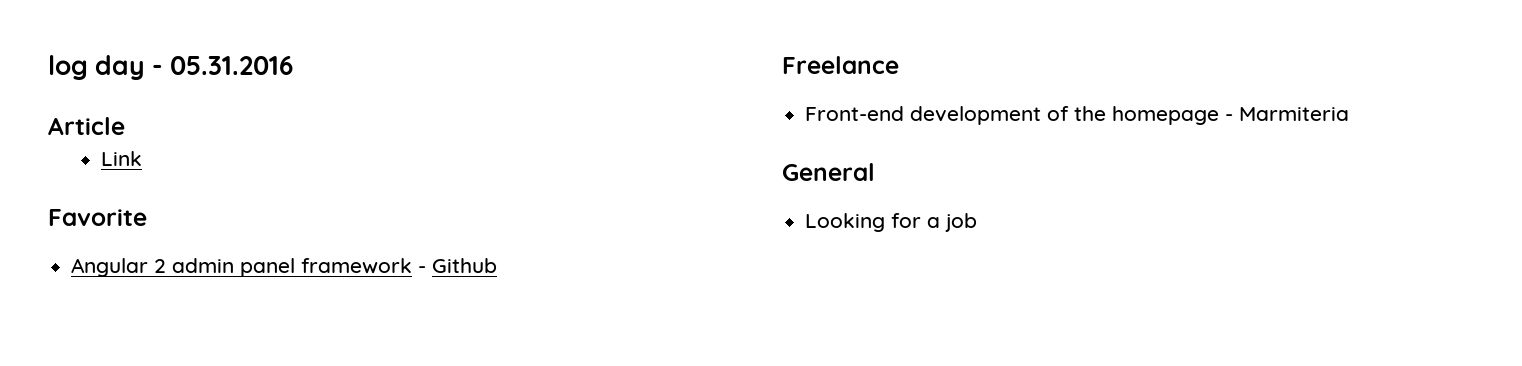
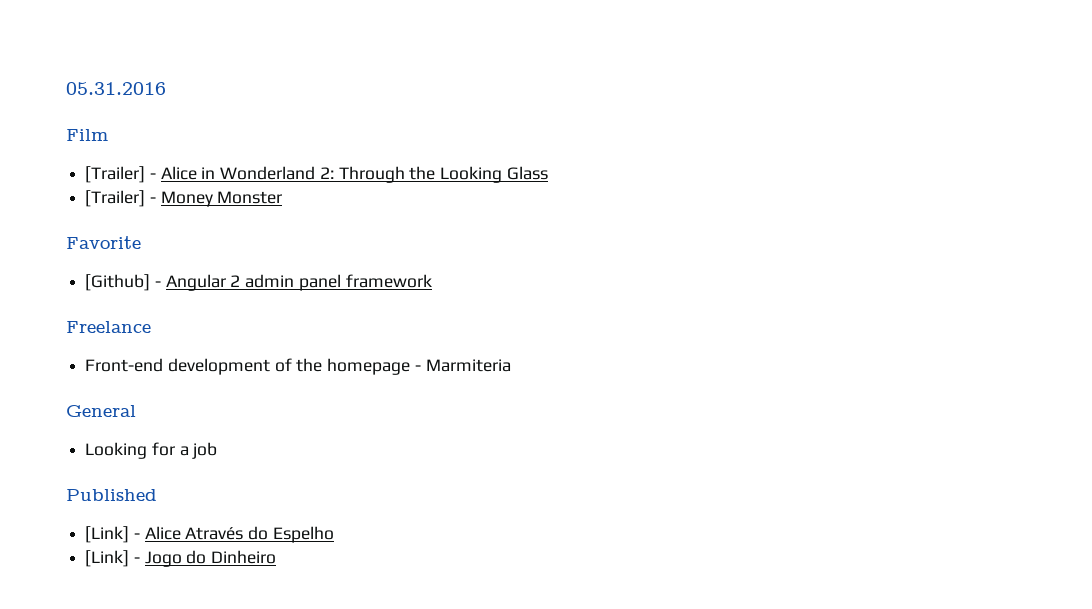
[48,55,295,80] [48,117,125,135] [100,151,142,166] log day - 05.31.2016 // Article // Link -> [66,82,166,95] [66,129,108,141] [85,166,548,183] [85,190,283,207] 05.31.2016 // Film // [Trailer] - Alice in Wonderland 2: Through the Looking Glass // [Trailer] - Money Monster
(147, 217) none -> [85,274,161,291] [Github] -
[418,258,498,273] - Github -> (432, 281) none
(978, 222) none -> [66,489,157,501] [85,526,334,543] [85,550,277,567] // Published // [Link] - Alice Através do Espelho // [Link] - Jogo do Dinheiro

